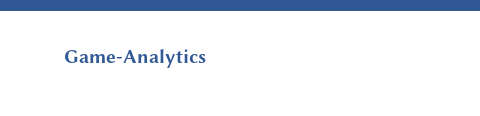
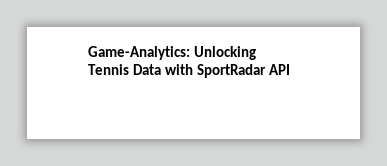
[64,49,206,68] Game-Analytics -> [88,46,256,60] [88,64,290,78] Game-Analytics: Unlocking Tennis Data with SportRadar API

